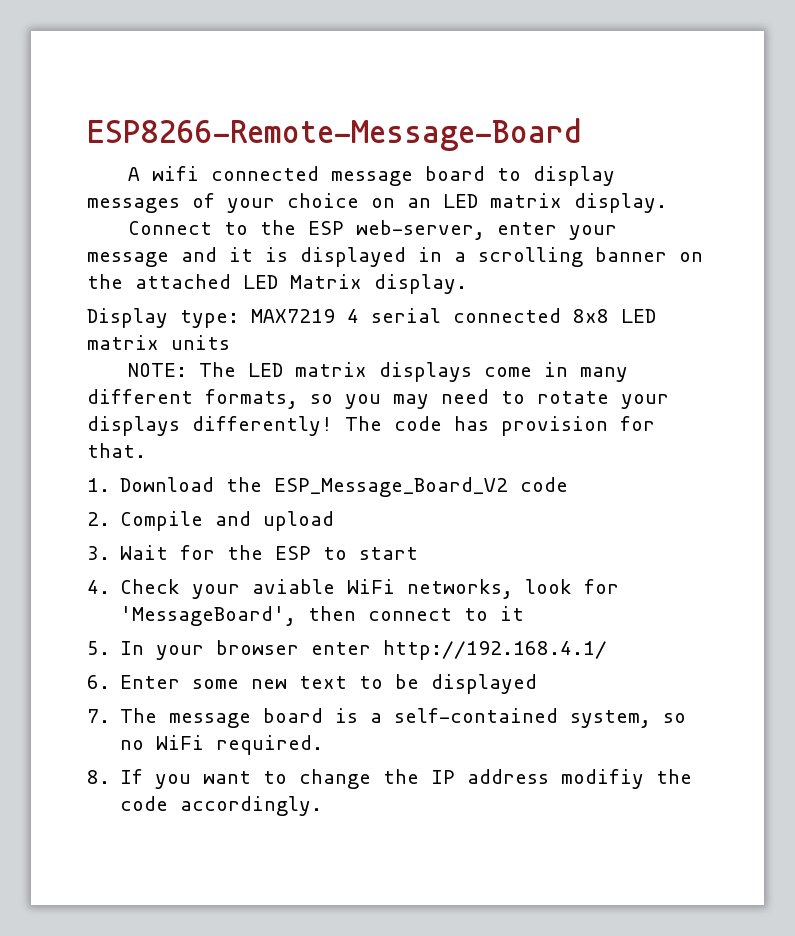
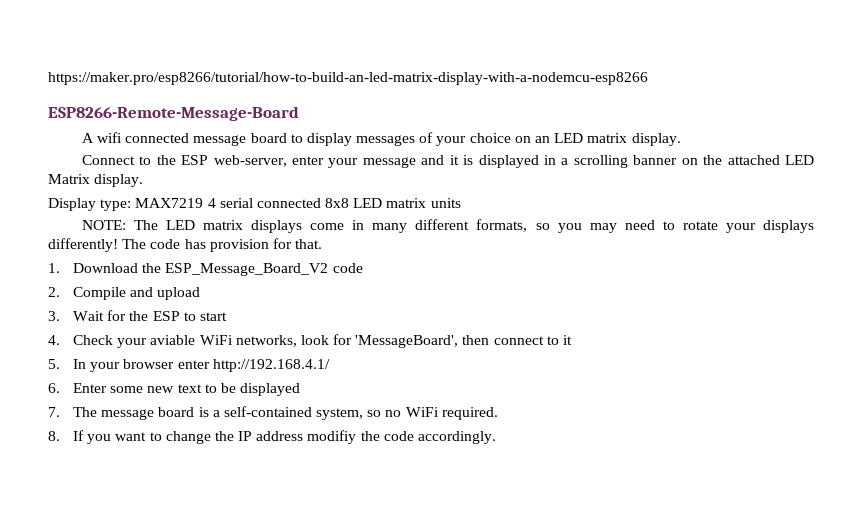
(87, 134) none -> [48,72,648,85] https://maker.pro/esp8266/tutorial/how-to-build-an-led-matrix-display-with-a-nodemcu-esp8266 //

